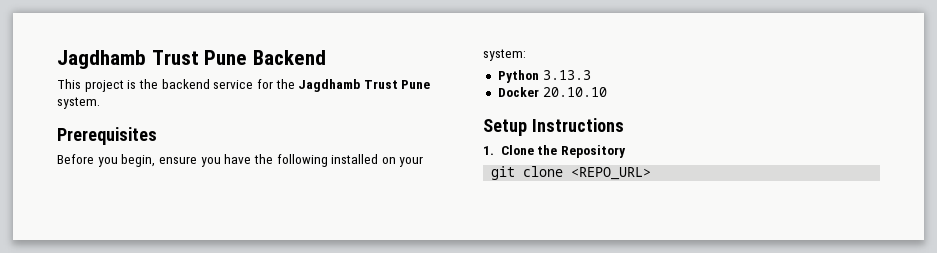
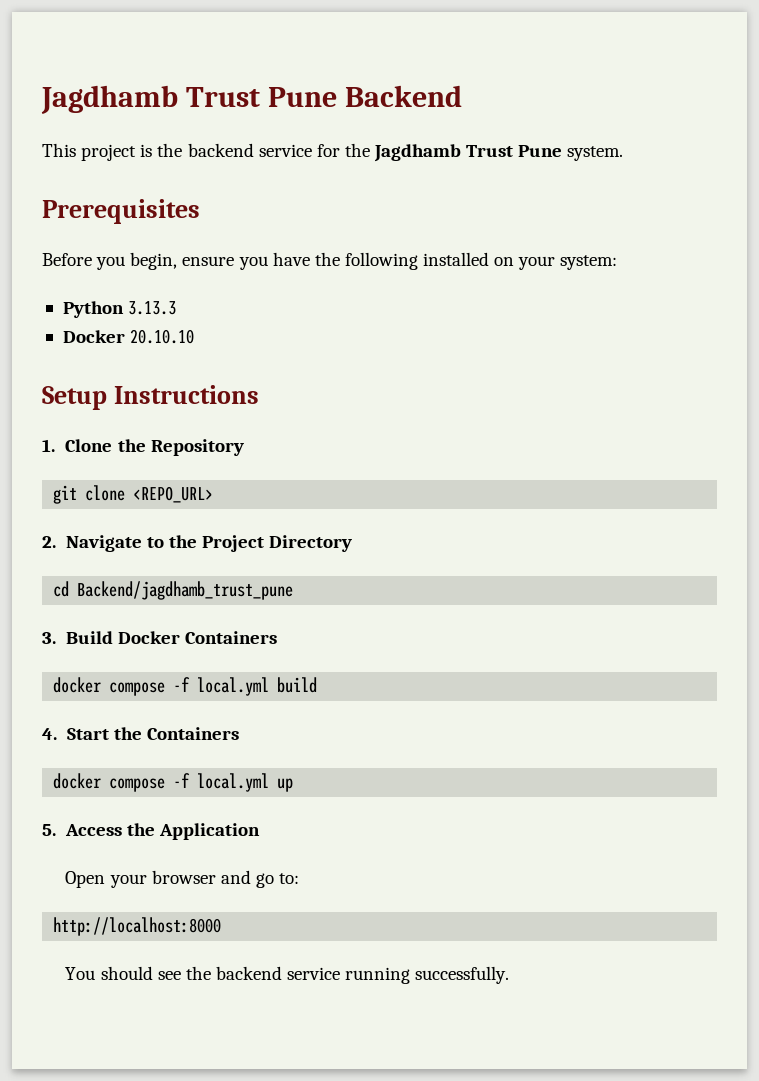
(652, 173) none -> [42,535,353,552] [53,581,294,600] [42,631,277,644] [53,677,318,696] [42,727,239,740] [53,773,294,792] [42,823,260,840] [65,870,300,888] [53,917,222,936] [65,966,510,984] // 2. Navigate to the Project Directory // cd Backend/jagdhamb_trust_pune // 3. Build Docker Containers // docker compose -f local.yml build // 4. Start the Containers // docker compose -f local.yml up // 5. Access the Application // Open your browser and go to: // http://localhost:8000 // You should see the backend service running successfully.

